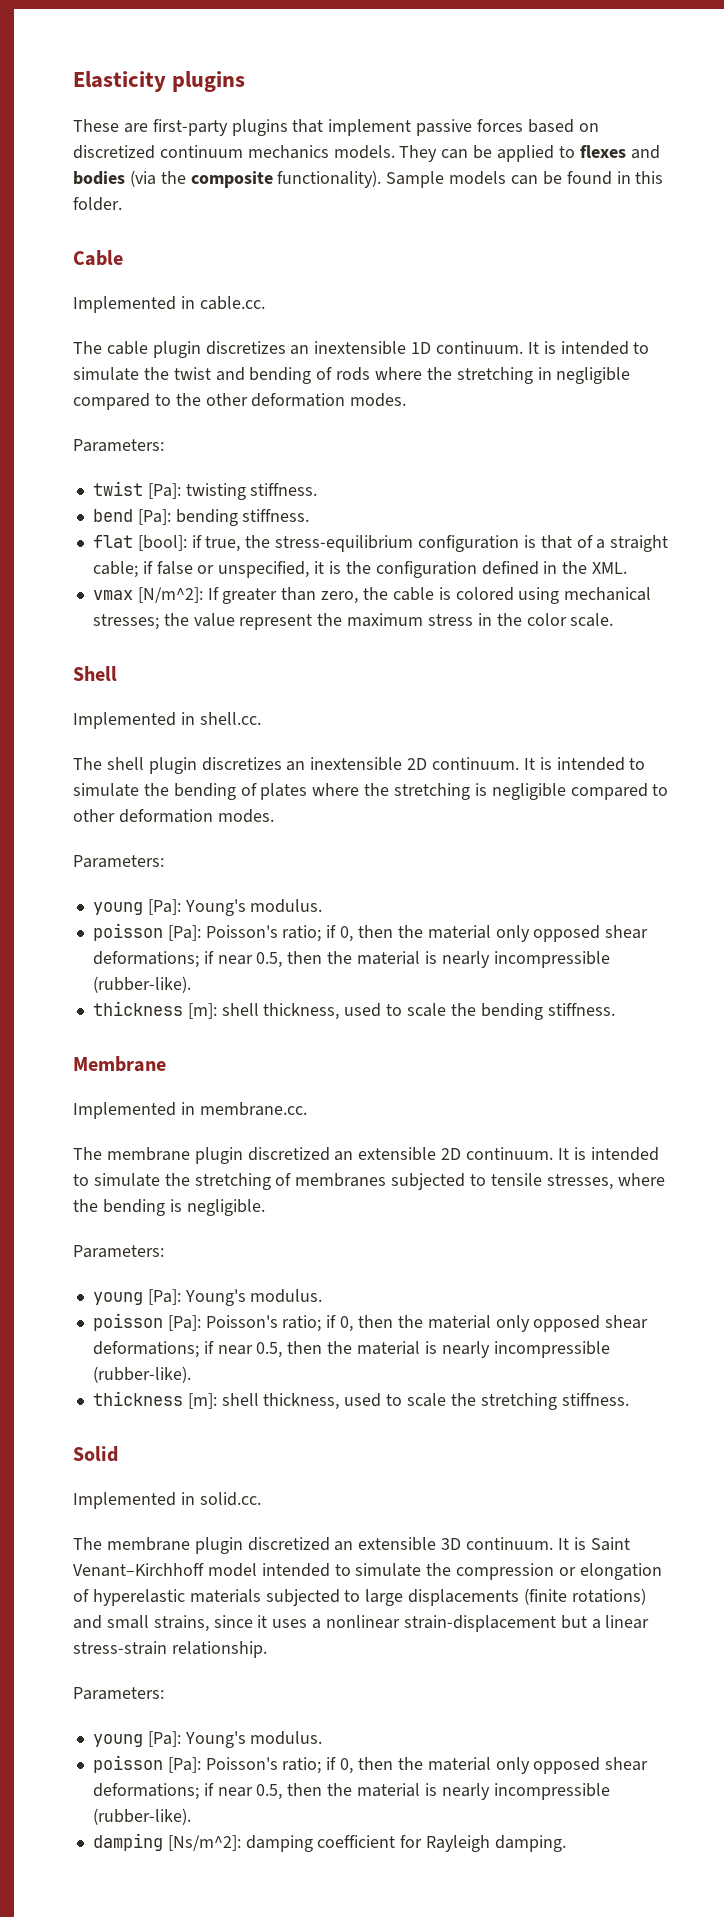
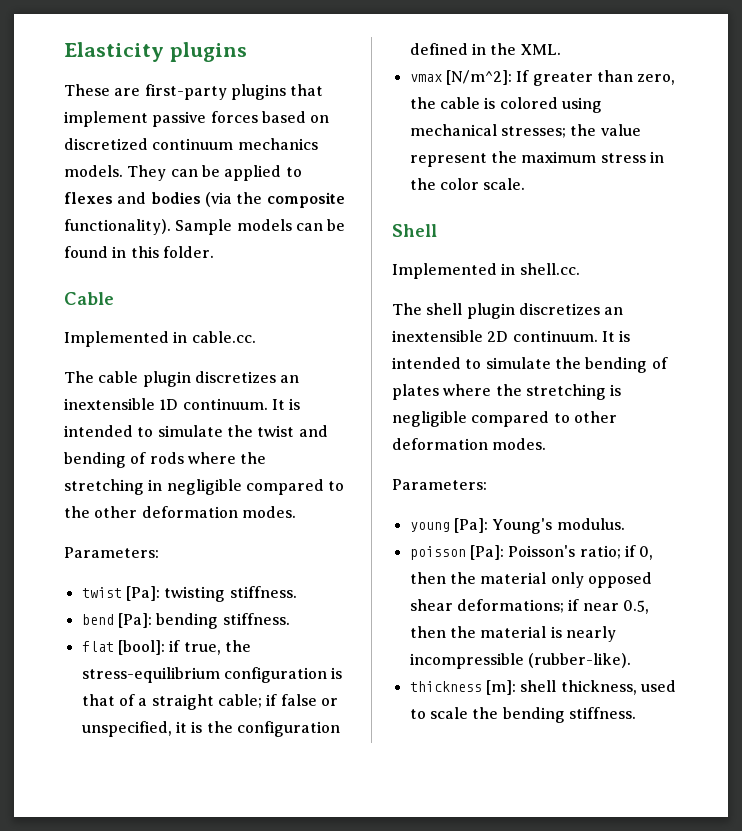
[73,1056,166,1072] [73,1102,307,1119] [73,1147,659,1164] [73,1173,665,1190] [73,1199,265,1216] [73,1245,164,1258] [92,1289,323,1306] [92,1313,649,1332] [92,1341,610,1358] [92,1366,191,1383] [92,1391,629,1410] [73,1446,118,1462] [73,1492,261,1509] [73,1537,630,1554] [73,1563,662,1580] [73,1588,646,1606] [73,1615,650,1632] [73,1641,267,1658] [73,1687,164,1700] [92,1731,323,1748] [92,1755,649,1774] [92,1783,610,1800] [92,1808,191,1825] [92,1833,566,1852] // Membrane // Implemented in membrane.cc. // The membrane plugin discretized an extensible 2D continuum. It is intended to simulate the stretching of membranes subjected to tensile stresses, where the bending is negligible. // Parameters: // young [Pa]: Young's modulus. // poisson [Pa]: Poisson's ratio; if 0, then the material only opposed shear deformations; if near 0.5, then the material is nearly incompressible (rubber-like). // thickness [m]: shell thickness, used to scale the stretching stiffness. // Solid // Implemented in solid.cc. // The membrane plugin discretized an extensible 3D continuum. It is Saint Venant–Kirchhoff model intended to simulate the compression or elongation of hyperelastic materials subjected to large displacements (finite rotations) and small strains, since it uses a nonlinear strain-displacement but a linear stress-strain relationship. // Parameters: // young [Pa]: Young's modulus. // poisson [Pa]: Poisson's ratio; if 0, then the material only opposed shear deformations; if near 0.5, then the material is nearly incompressible (rubber-like). // damping [Ns/m^2]: damping coefficient for Rayleigh damping. -> (636, 713) none

